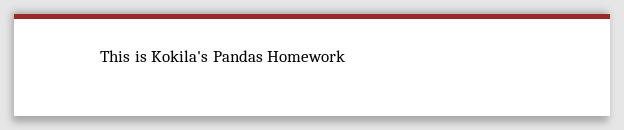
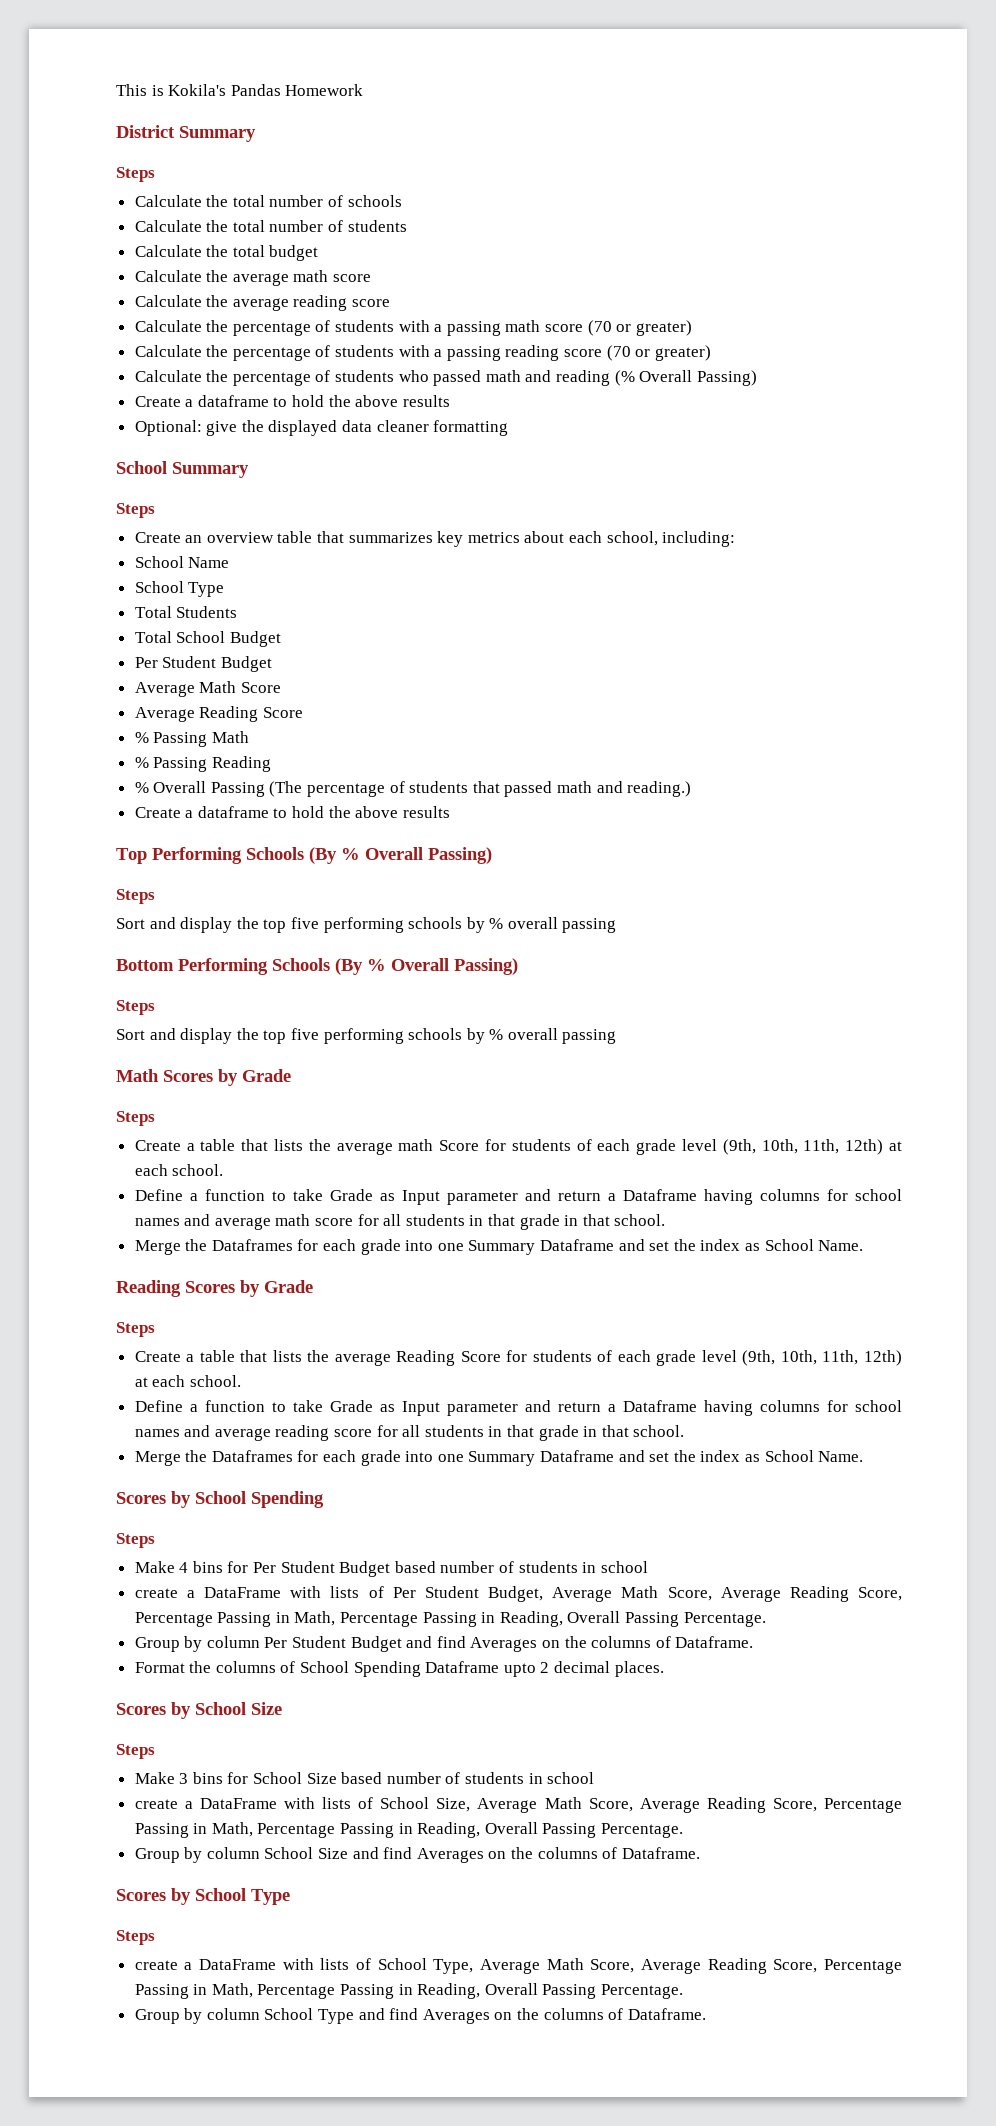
(346, 56) none -> [116,125,256,142] [116,167,155,182] [134,195,402,207] [134,220,407,232] [134,245,319,261] [134,270,372,286] [134,295,391,311] [134,320,692,336] [134,345,711,361] [134,370,757,386] [134,395,450,407] [134,420,509,436] [116,461,249,478] [116,503,155,518] [134,531,736,547] [134,556,230,568] [134,581,225,597] [134,606,238,618] [134,631,281,647] [134,656,272,672] [134,681,281,697] [134,706,303,722] [134,731,249,747] [134,756,271,772] [134,781,692,797] [134,806,450,818] [116,847,492,864] [116,889,155,904] [116,917,617,933] [116,958,518,975] [116,1000,155,1015] [116,1028,617,1044] [116,1069,291,1086] [116,1111,155,1126] [134,1139,902,1155] [134,1164,224,1176] [134,1189,902,1205] [134,1214,666,1230] [134,1239,864,1255] [116,1280,313,1297] [116,1322,155,1337] [134,1350,902,1366] [134,1375,241,1387] [134,1400,902,1416] [134,1425,685,1441] [134,1450,864,1466] [116,1491,324,1508] [116,1533,155,1548] [134,1561,648,1577] [134,1586,902,1602] [134,1611,766,1627] [134,1636,754,1652] [134,1661,664,1677] [116,1702,282,1719] [116,1744,155,1759] [134,1772,595,1784] [134,1797,903,1813] [134,1822,684,1838] [134,1847,700,1863] [116,1888,290,1905] [116,1930,155,1945] [134,1958,902,1974] [134,1983,684,1999] [134,2008,706,2024] // District Summary // Steps // Calculate the total number of schools // Calculate the total number of students // Calculate the total budget // Calculate the average math score // Calculate the average reading score // Calculate the percentage of students with a passing math score (70 or greater) // Calculate the percentage of students with a passing reading score (70 or greater) // Calculate the percentage of students who passed math and reading (% Overall Passing) // Create a dataframe to hold the above results // Optional: give the displayed data cleaner formatting // School Summary // Steps // Create an overview table that summarizes key metrics about each school, including: // School Name // School Type // Total Students // Total School Budget // Per Student Budget // Average Math Score // Average Reading Score // % Passing Math // % Passing Reading // % Overall Passing (The percentage of students that passed math and reading.) // Create a dataframe to hold the above results // Top Performing Schools (By % Overall Passing) // Steps // Sort and display the top five performing schools by % overall passing // Bottom Performing Schools (By % Overall Passing) // Steps // Sort and display the top five performing schools by % overall passing // Math Scores by Grade // Steps // Create a table that lists the average math Score for students of each grade level (9th, 10th, 11th, 12th) at each school. // Define a function to take Grade as Input parameter and return a Dataframe having columns for school names and average math score for all students in that grade in that school. // Merge the Dataframes for each grade into one Summary Dataframe and set the index as School Name. // Reading Scores by Grade // Steps // Create a table that lists the average Reading Score for students of each grade level (9th, 10th, 11th, 12th) at each school. // Define a function to take Grade as Input parameter and return a Dataframe having columns for school names and average reading score for all students in that grade in that school. // Merge the Dataframes for each grade into one Summary Dataframe and set the index as School Name. // Scores by School Spending // Steps // Make 4 bins for Per Student Budget based number of students in school // create a DataFrame with lists of Per Student Budget, Average Math Score, Average Reading Score, Percentage Passing in Math, Percentage Passing in Reading, Overall Passing Percentage. // Group by column Per Student Budget and find Averages on the columns of Dataframe. // Format the columns of School Spending Dataframe upto 2 decimal places. // Scores by School Size // Steps // Make 3 bins for School Size based number of students in school // create a DataFrame with lists of School Size, Average Math Score, Average Reading Score, Percentage Passing in Math, Percentage Passing in Reading, Overall Passing Percentage. // Group by column School Size and find Averages on the columns of Dataframe. // Scores by School Type // Steps // create a DataFrame with lists of School Type, Average Math Score, Average Reading Score, Percentage Passing in Math, Percentage Passing in Reading, Overall Passing Percentage. // Group by column School Type and find Averages on the columns of Dataframe.

